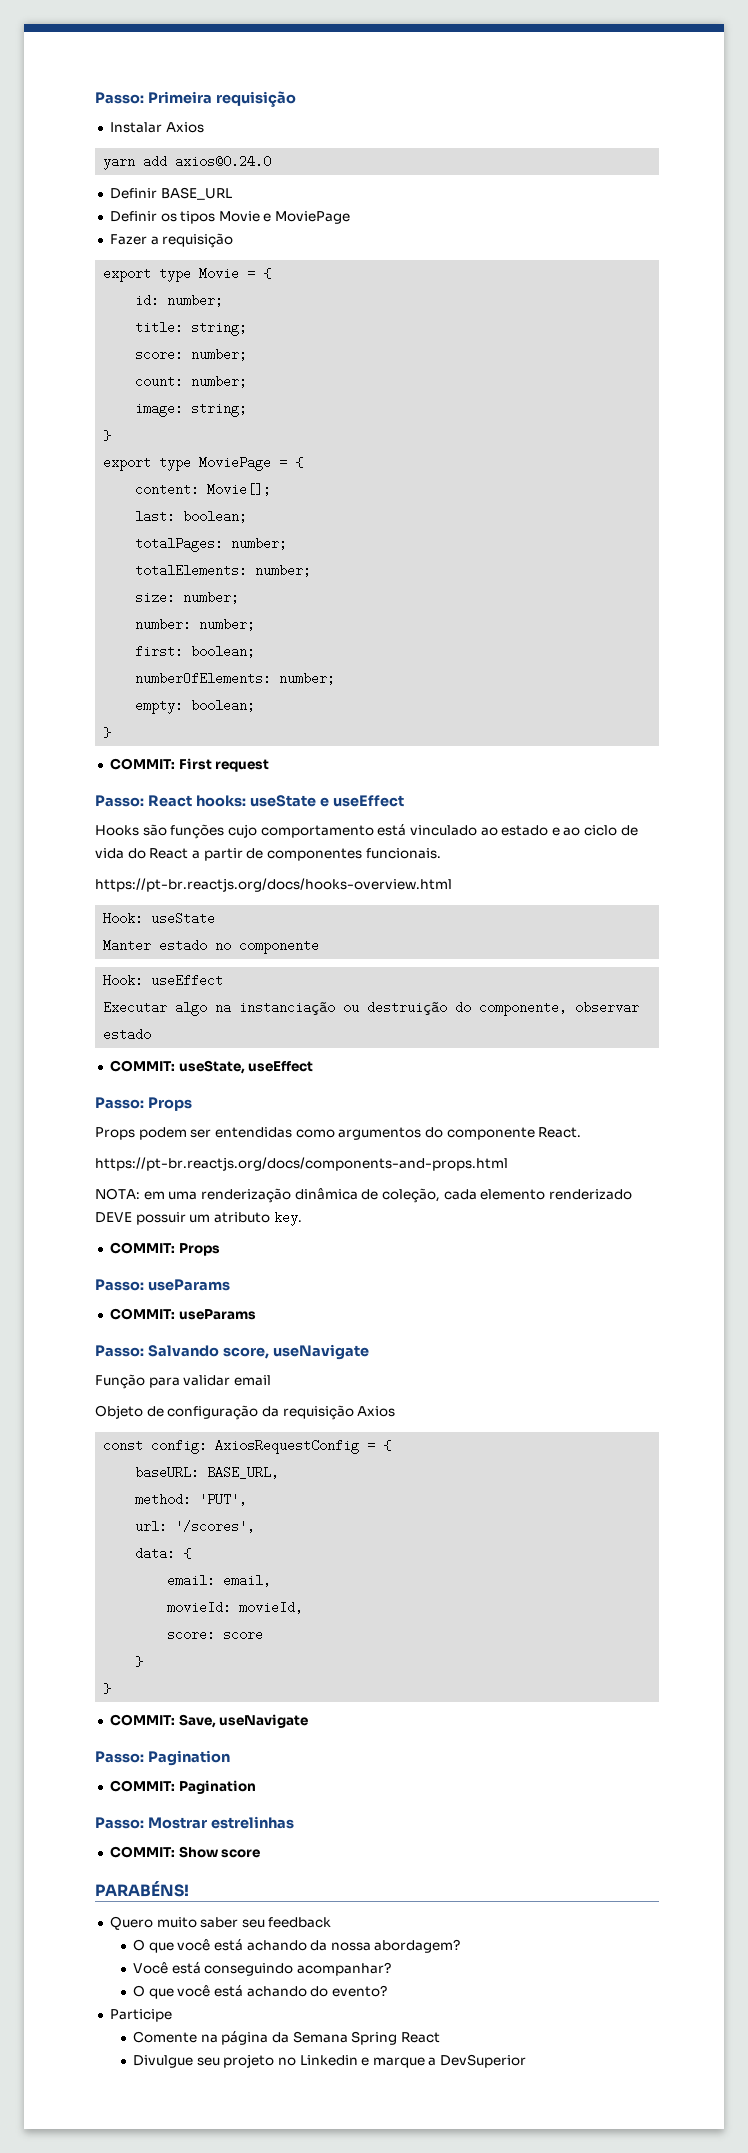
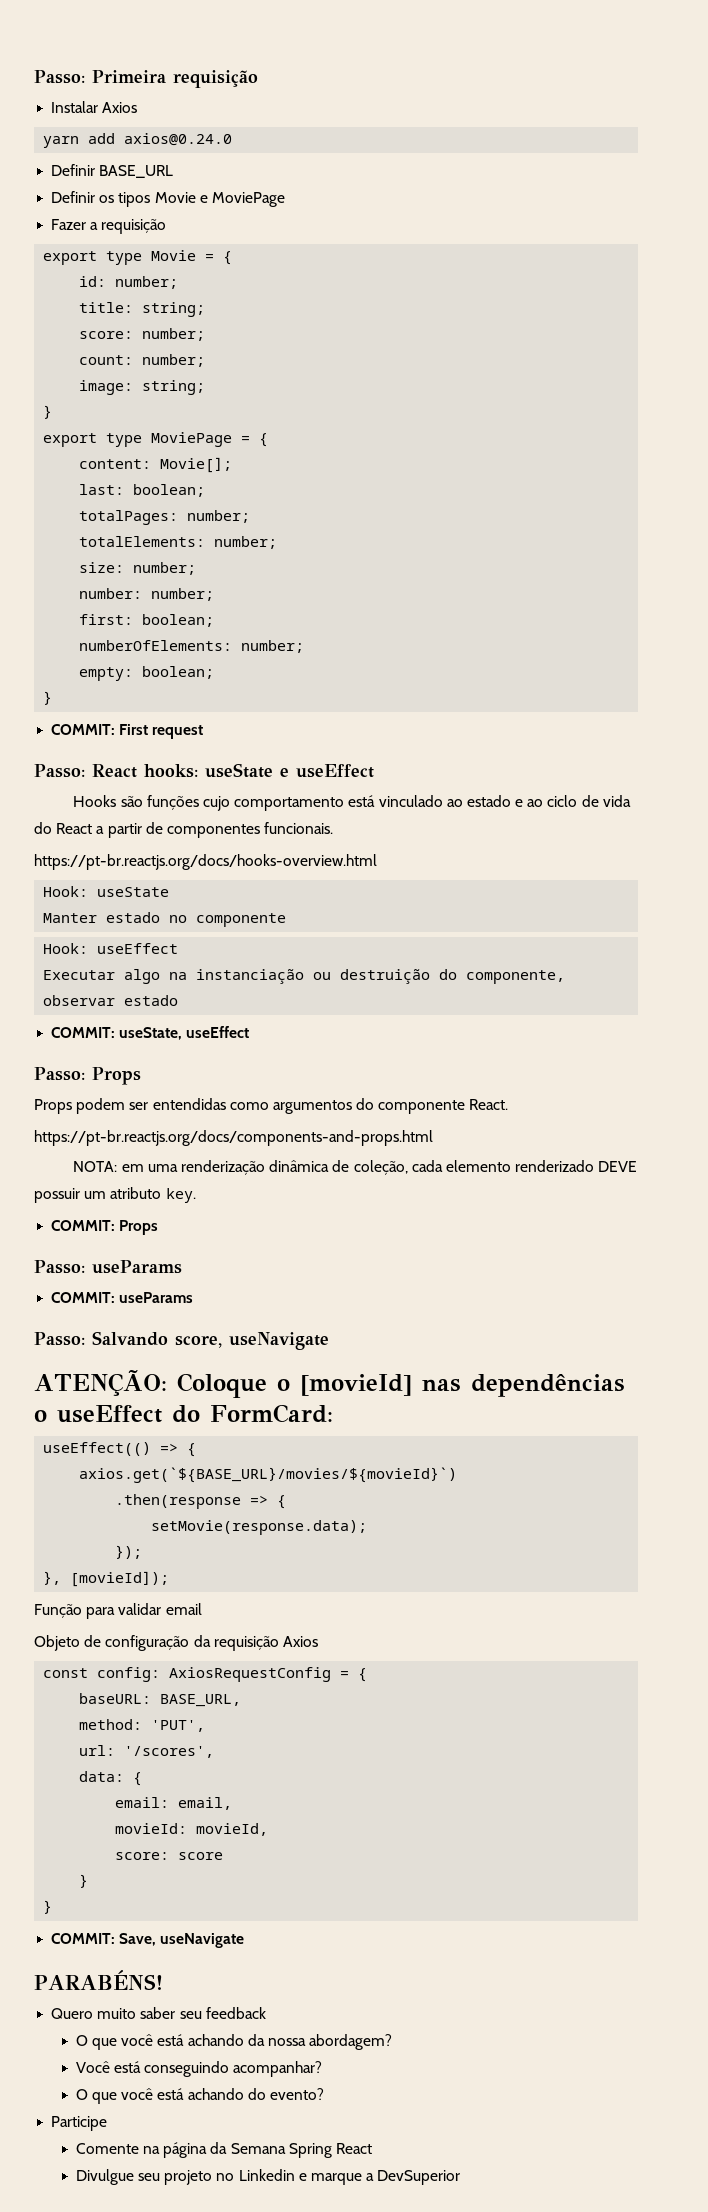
(369, 1352) none -> [34,1369,625,1398] [34,1404,333,1423] [43,1442,197,1457] [79,1467,458,1483] [115,1494,287,1509] [151,1520,368,1535] [115,1545,143,1559] [43,1571,170,1587] // ATENÇÃO: Coloque o [movieId] nas dependências o useEffect do FormCard: // useEffect(() => { // axios.get(`${BASE_URL}/movies/${movieId}`) // .then(response => { // setMovie(response.data); // }); // }, [movieId]);
[95,1750,230,1766] [109,1780,256,1794] [95,1816,294,1829] [109,1846,261,1858] // Passo: Pagination // COMMIT: Pagination // Passo: Mostrar estrelinhas // COMMIT: Show score -> (245, 1940) none

